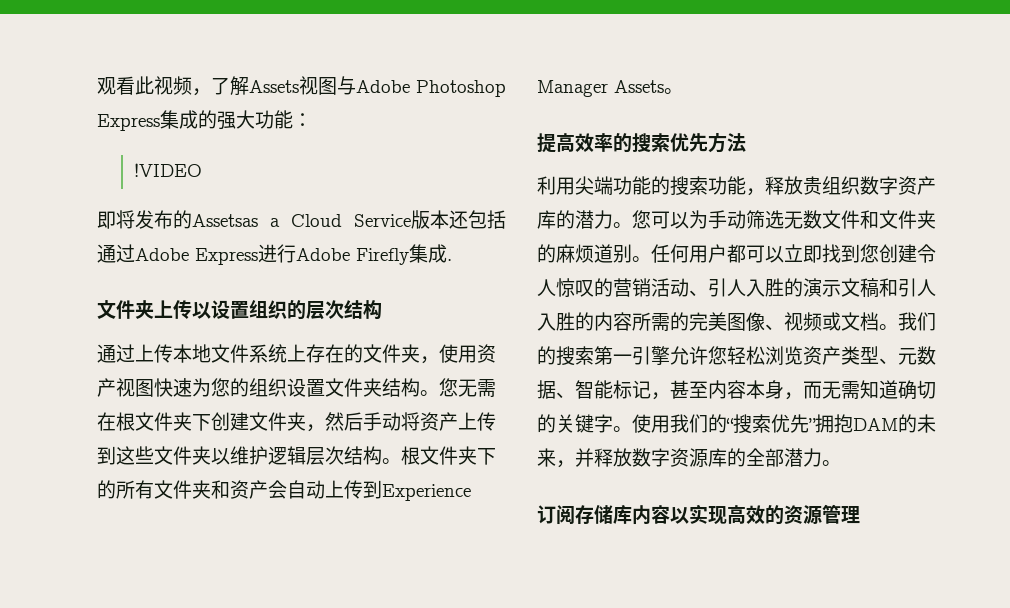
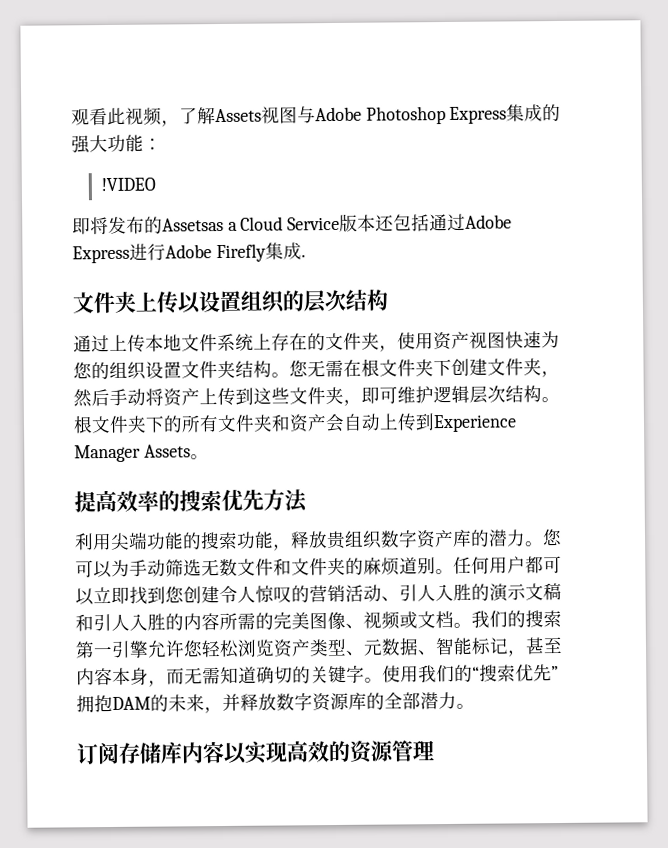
[211,448,230,465] 以 -> [343,386,398,406] ，即可

